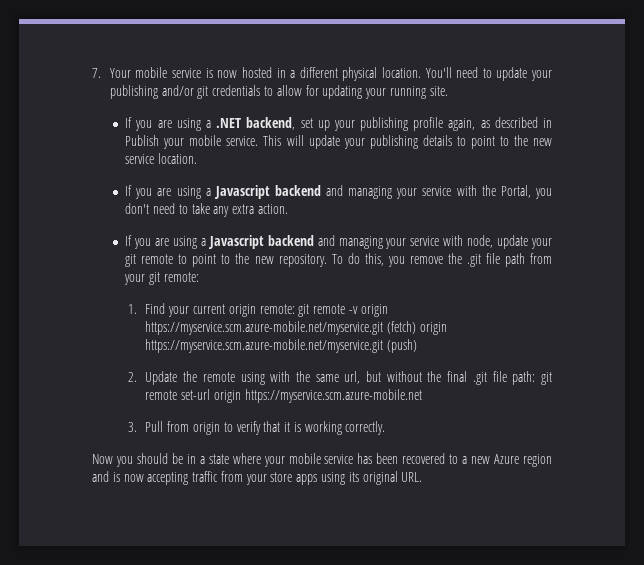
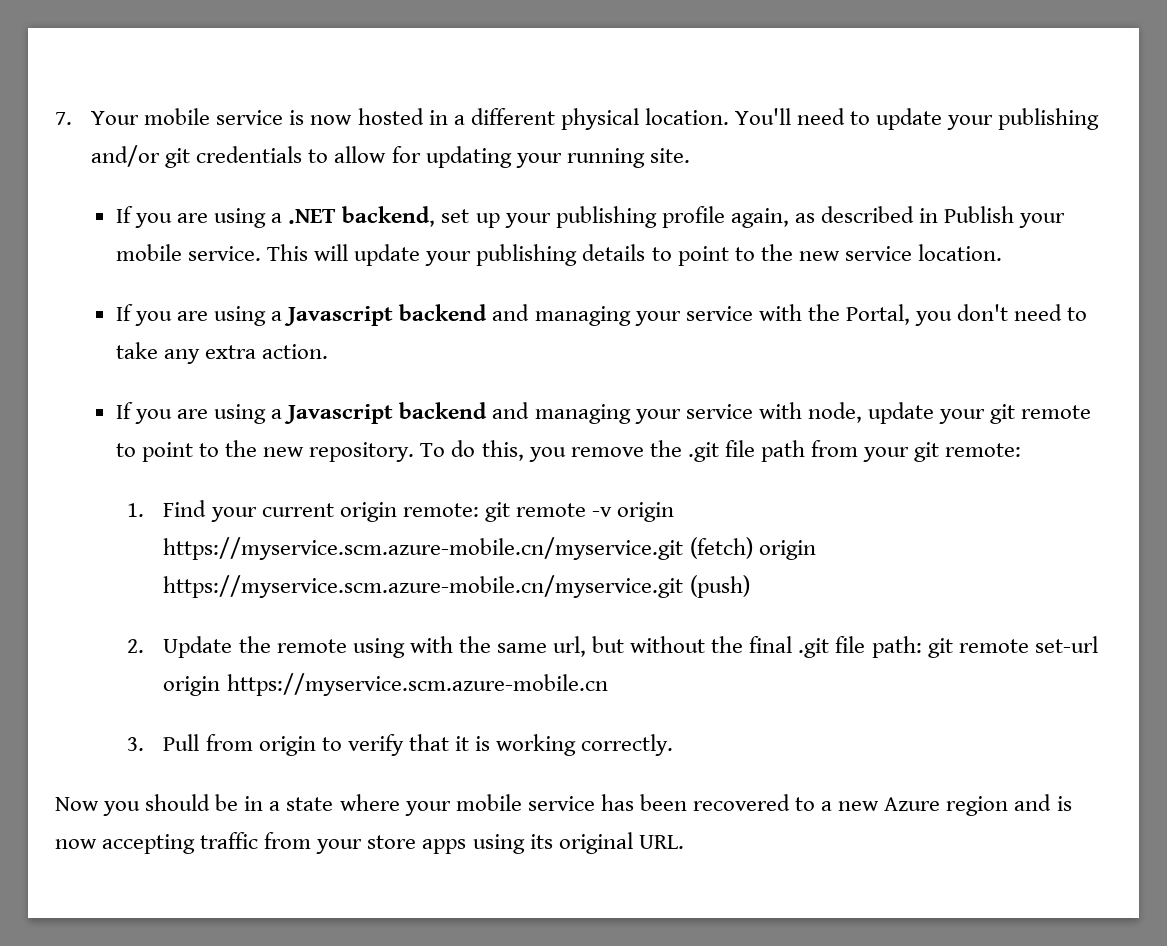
[145,321,384,335] https://myservice.scm.azure-mobile.net/myservice.git -> [163,537,684,560] https://myservice.scm.azure-mobile.cn/myservice.git
[145,339,384,353] https://myservice.scm.azure-mobile.net/myservice.git -> [163,575,684,598] https://myservice.scm.azure-mobile.cn/myservice.git
[244,389,422,403] https://myservice.scm.azure-mobile.net -> [226,673,608,696] https://myservice.scm.azure-mobile.cn

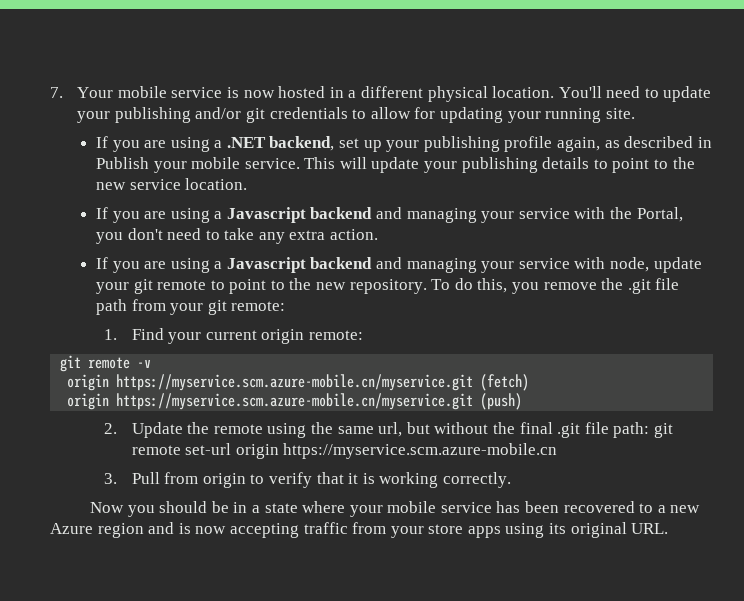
(479, 510) none -> (363, 335) //
(613, 512) none -> (152, 364) //
(753, 548) none -> (530, 382) //
[409,636,453,653] with -> (307, 430) none

